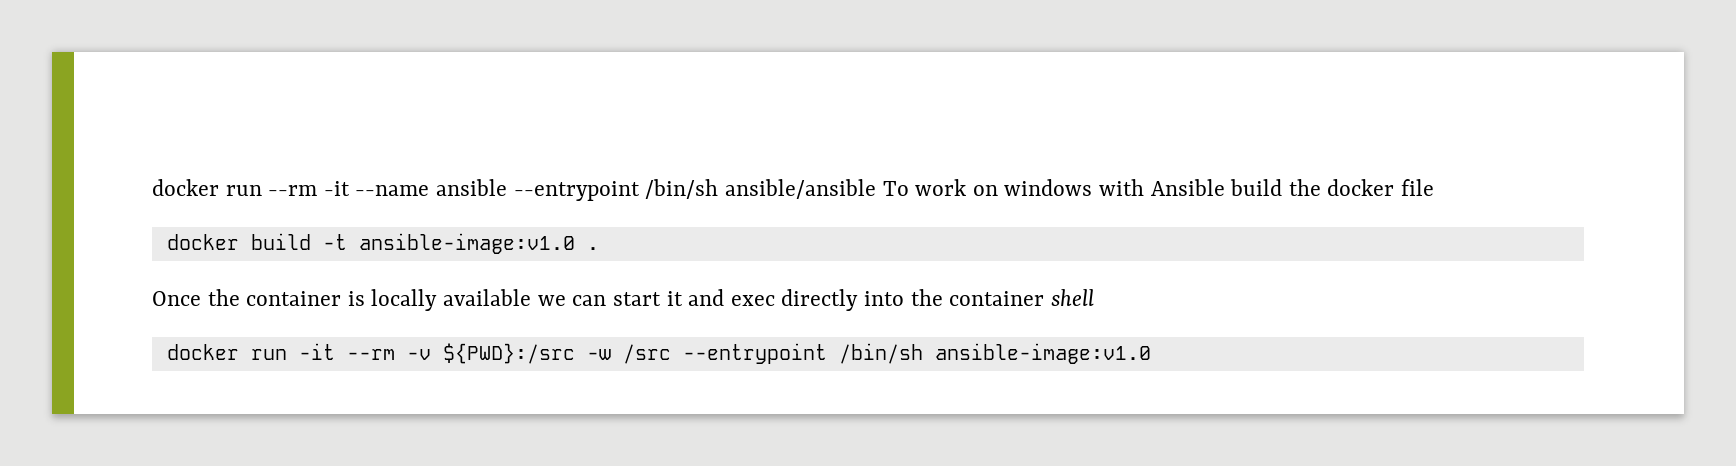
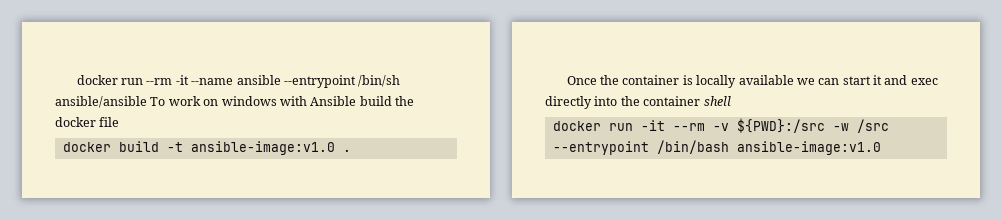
[838,343,923,364] /bin/sh -> [656,140,729,154] /bin/bash

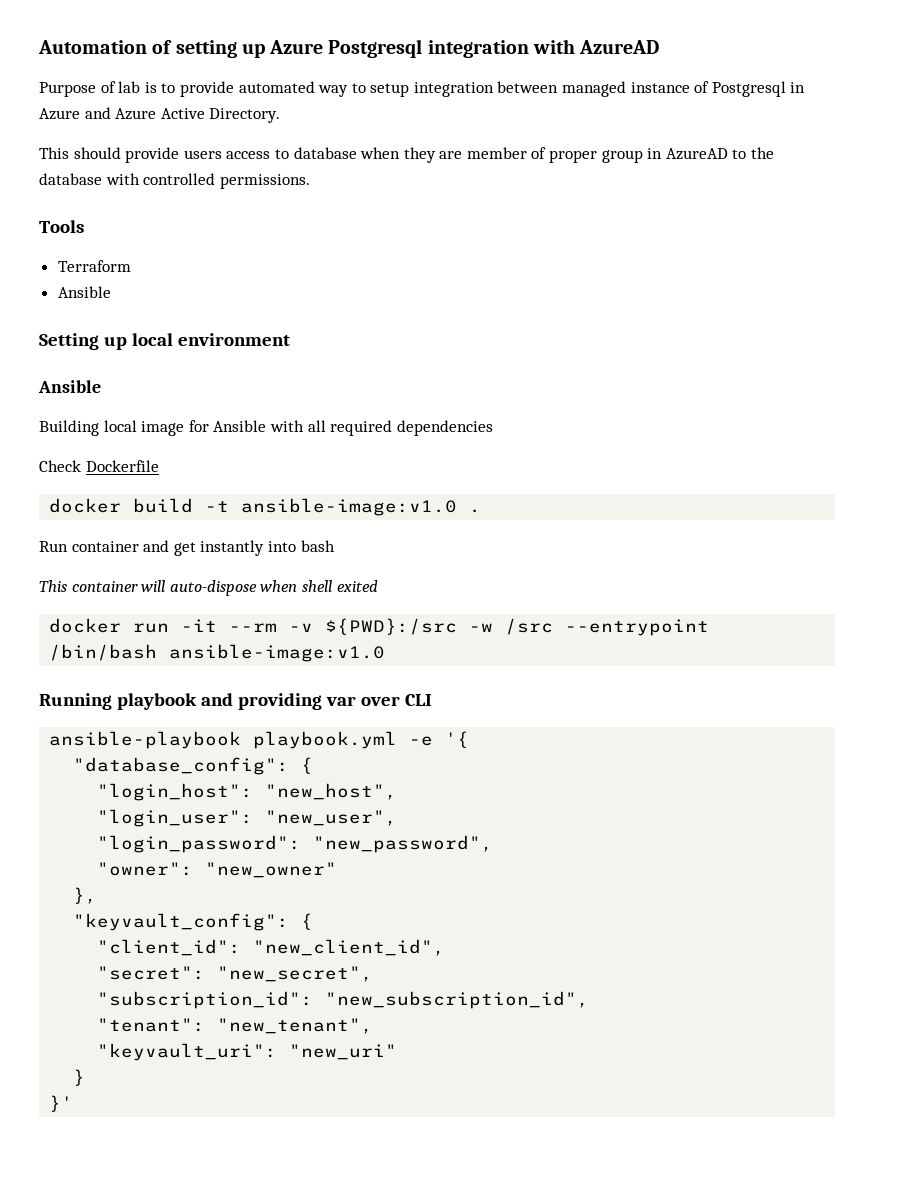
[76,75,401,88] [55,96,414,108] [55,117,120,127] docker run --rm -it --name ansible --entrypoint /bin/sh ansible/ansible To work on windows with Ansible build the docker file -> [38,39,660,58] [39,81,806,97] [39,107,281,123] [39,147,775,163] [39,173,310,189] [39,220,84,233] [57,260,131,272] [57,286,111,298] [39,333,290,350] [38,380,101,393] [39,420,493,436] [39,460,159,472] Automation of setting up Azure Postgresql integration with AzureAD // Purpose of lab is to provide automated way to setup integration between managed instance of Postgresql in Azure and Azure Active Directory. // This should provide users access to database when they are member of proper group in AzureAD to the database with controlled permissions. // Tools // Terraform // Ansible // Setting up local environment // Ansible // Building local image for Ansible with all required dependencies // Check Dockerfile
[566,75,938,88] [545,96,701,109] Once the container is locally available we can start it and exec directly into the container -> [39,540,335,556] [39,580,298,596] Run container and get instantly into bash // This container will auto-dispose when
(731, 101) none -> [336,580,378,592] exited
(881, 148) none -> [39,693,432,710] [49,731,470,749] [73,757,314,775] [97,783,398,801] [97,809,398,827] [97,835,494,853] [97,862,338,878] [73,887,98,904] [73,913,314,931] [97,939,446,956] [97,966,374,982] [97,991,590,1009] [97,1018,374,1034] [97,1043,398,1061] [73,1069,86,1086] [49,1095,74,1112] // Running playbook and providing var over CLI // ansible-playbook playbook.yml -e '{ // "database_config": { // "login_host": "new_host", // "login_user": "new_user", // "login_password": "new_password", // "owner": "new_owner" // }, // "keyvault_config": { // "client_id": "new_client_id", // "secret": "new_secret", // "subscription_id": "new_subscription_id", // "tenant": "new_tenant", // "keyvault_uri": "new_uri" // } // }'

